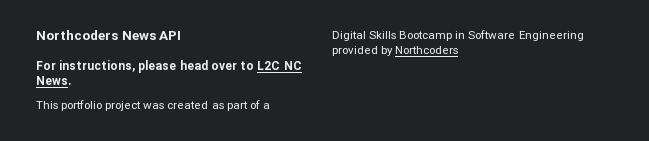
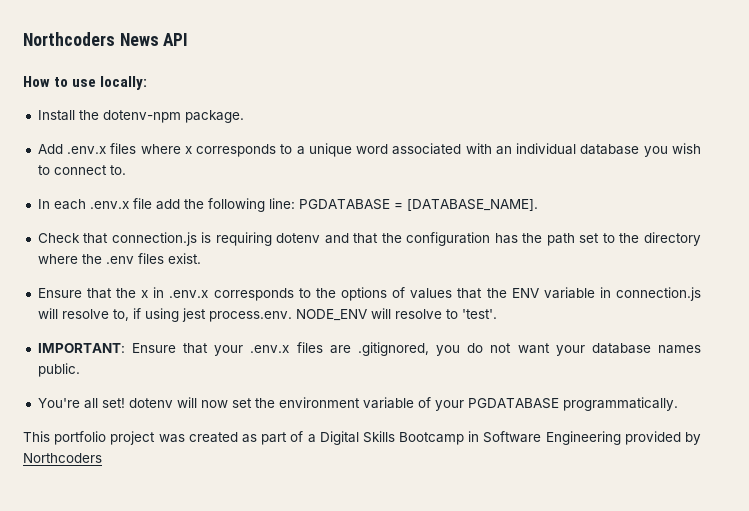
[36,60,302,73] [36,76,71,85] For instructions, please head over to L2C NC News. -> [23,76,148,90] [37,110,244,123] [37,143,701,157] [37,165,126,175] [37,198,538,212] [37,232,701,246] [37,253,201,264] [37,287,701,301] [37,308,497,322] [37,342,701,356] [37,363,80,377] [37,397,678,411] How to use locally: // Install the dotenv-npm package. // Add .env.x files where x corresponds to a unique word associated with an individual database you wish to connect to. // In each .env.x file add the following line: PGDATABASE = [DATABASE_NAME]. // Check that connection.js is requiring dotenv and that the configuration has the path set to the directory where the .env files exist. // Ensure that the x in .env.x corresponds to the options of values that the ENV variable in connection.js will resolve to, if using jest process.env. NODE_ENV will resolve to 'test'. // IMPORTANT: Ensure that your .env.x files are .gitignored, you do not want your database names public. // You're all set! dotenv will now set the environment variable of your PGDATABASE programmatically.

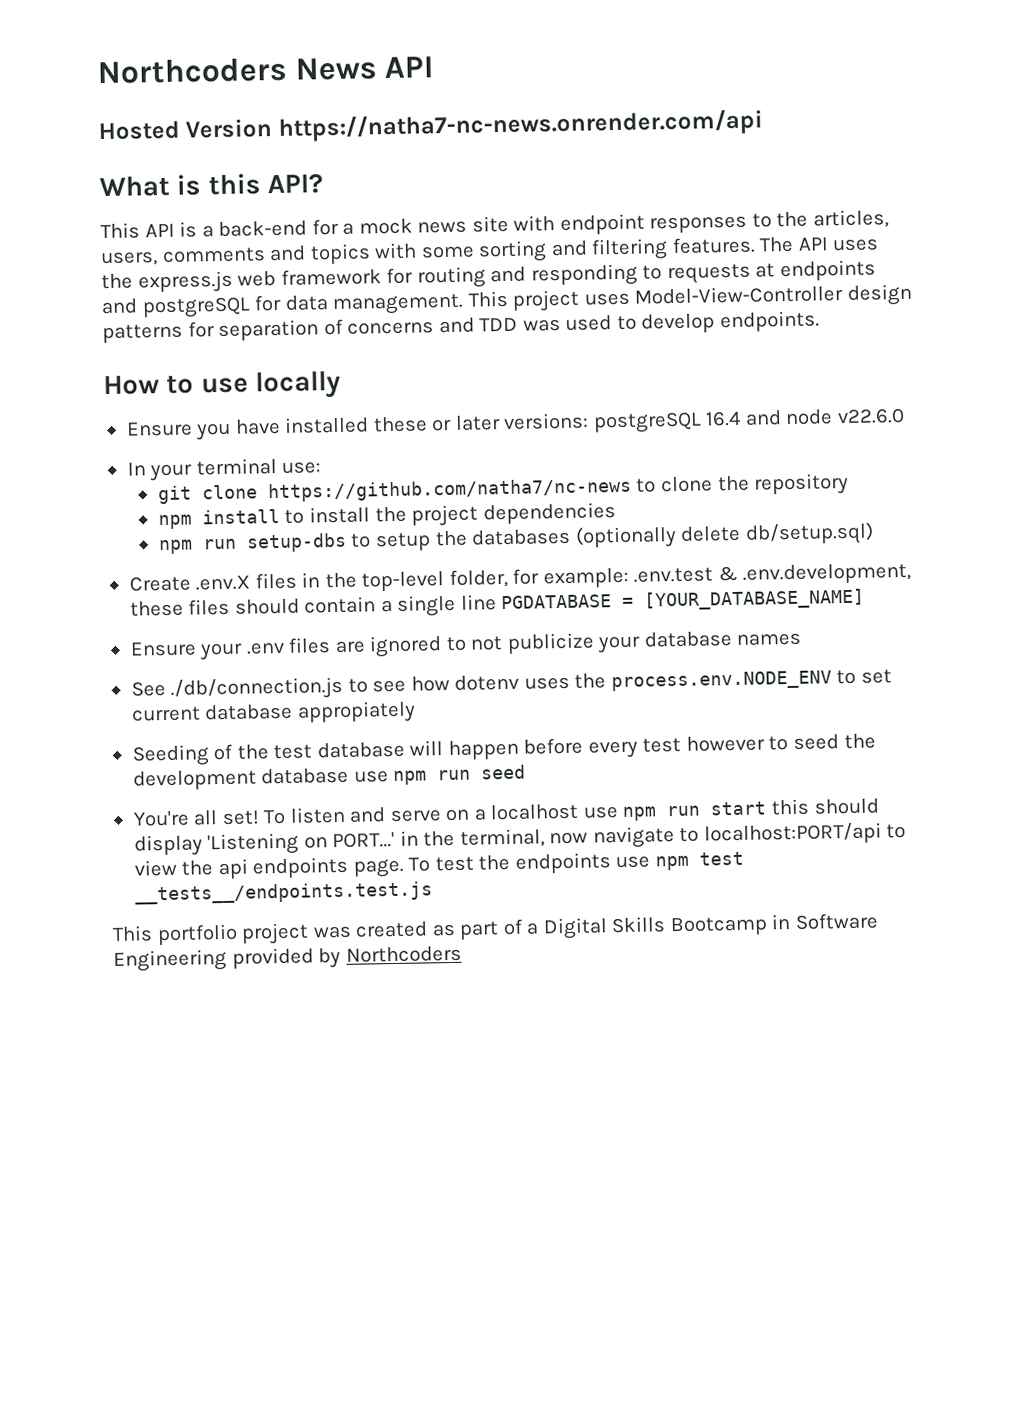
[23,76,148,90] [37,110,244,123] [37,143,701,157] [37,165,126,175] [37,198,538,212] [37,232,701,246] [37,253,201,264] [37,287,701,301] [37,308,497,322] [37,342,701,356] [37,363,80,377] [37,397,678,411] How to use locally: // Install the dotenv-npm package. // Add .env.x files where x corresponds to a unique word associated with an individual database you wish to connect to. // In each .env.x file add the following line: PGDATABASE = [DATABASE_NAME]. // Check that connection.js is requiring dotenv and that the configuration has the path set to the directory where the .env files exist. // Ensure that the x in .env.x corresponds to the options of values that the ENV variable in connection.js will resolve to, if using jest process.env. NODE_ENV will resolve to 'test'. // IMPORTANT: Ensure that your .env.x files are .gitignored, you do not want your database names public. // You're all set! dotenv will now set the environment variable of your PGDATABASE programmatically. -> [98,109,763,142] [99,173,324,198] [100,209,890,240] [100,236,880,267] [101,259,876,294] [101,283,912,319] [102,310,820,344] [103,370,342,399] [125,407,905,441] [126,458,322,482] [157,472,850,505] [157,502,616,530] [158,522,874,555] [128,562,912,592] [129,588,866,617] [129,631,802,661] [130,669,892,701] [130,700,416,724] [131,733,876,767] [132,764,527,791] [132,798,879,827] [133,822,907,857] [133,851,744,880] [134,881,433,905] Hosted Version https://natha7-nc-news.onrender.com/api // What is this API? // This API is a back-end for a mock news site with endpoint responses to the articles, users, comments and topics with some sorting and filtering features. The API uses the express.js web framework for routing and responding to requests at endpoints and postgreSQL for data management. This project uses Model-View-Controller design patterns for separation of concerns and TDD was used to develop endpoints. // How to use locally // Ensure you have installed these or later versions: postgreSQL 16.4 and node v22.6.0 // In your terminal use: // git clone https://github.com/natha7/nc-news to clone the repository // npm install to install the project dependencies // npm run setup-dbs to setup the databases (optionally delete db/setup.sql) // Create .env.X files in the top-level folder, for example: .env.test & .env.development, these files should contain a single line PGDATABASE = [YOUR_DATABASE_NAME] // Ensure your .env files are ignored to not publicize your database names // See ./db/connection.js to see how dotenv uses the process.env.NODE_ENV to set current database appropiately // Seeding of the test database will happen before every test however to seed the development database use npm run seed // You're all set! To listen and serve on a localhost use npm run start this should display 'Listening on PORT...' in the terminal, now navigate to localhost:PORT/api to view the api endpoints page. To test the endpoints use npm test __tests__/endpoints.test.js

